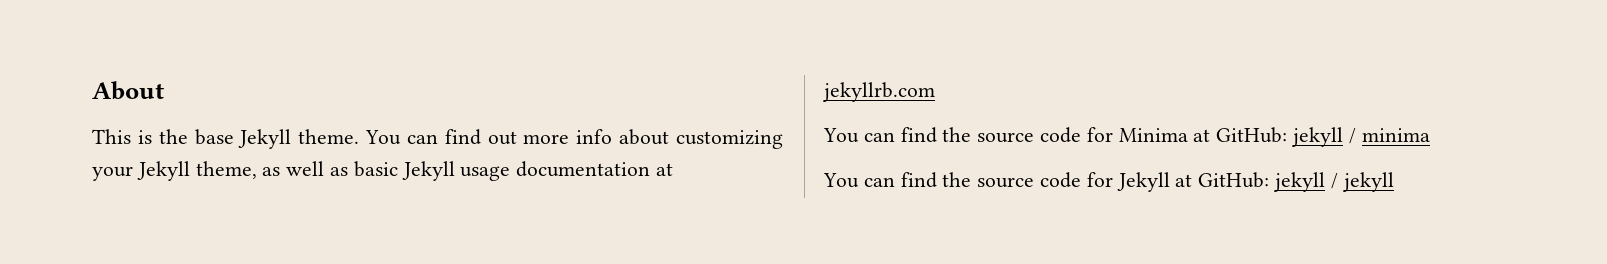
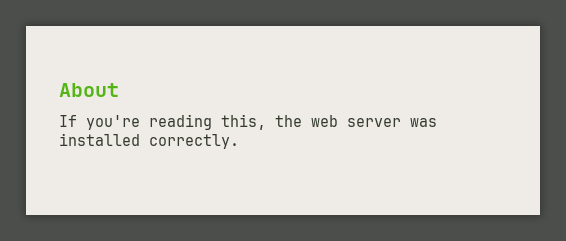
[92,129,783,149] [92,161,674,181] [822,82,935,102] [823,127,1430,147] [823,172,1394,192] This is the base Jekyll theme. You can find out more info about customizing your Jekyll theme, as well as basic Jekyll usage documentation at jekyllrb.com // You can find the source code for Minima at GitHub: jekyll / minima // You can find the source code for Jekyll at GitHub: jekyll / jekyll -> [59,114,437,130] [59,133,239,149] If you're reading this, the web server was installed correctly.

